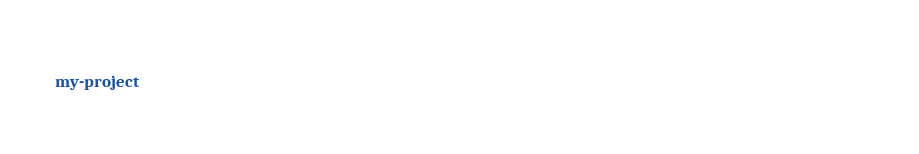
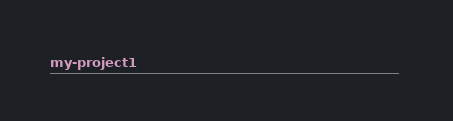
[55,75,140,90] my-project -> [50,57,137,70] my-project1

